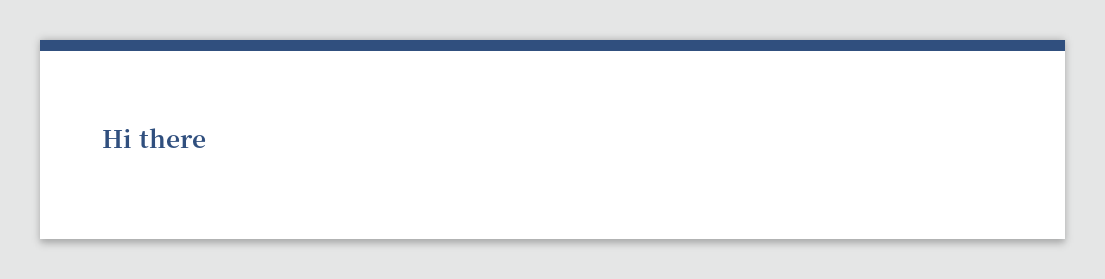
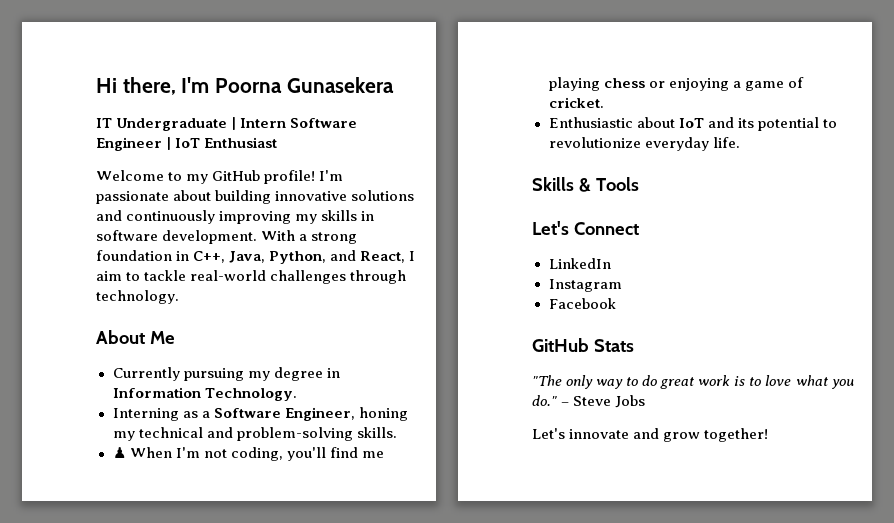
[138,128,206,148] there -> [122,77,394,95] [96,117,358,131] [96,137,278,151] [96,170,344,184] [96,190,415,204] [96,210,375,224] [96,230,358,244] [96,250,416,264] [96,270,407,284] [96,290,179,304] [96,330,175,344] [112,367,340,381] [112,387,297,401] [112,407,408,421] [112,427,397,441] [112,447,384,461] [548,77,804,91] [548,97,604,108] [548,117,837,131] [548,137,740,151] [532,177,639,192] [532,221,639,235] [548,258,611,269] [548,279,622,292] [548,298,616,309] [532,338,634,352] [532,375,854,389] [532,395,646,408] [532,428,769,442] there, I'm Poorna Gunasekera // IT Undergraduate | Intern Software Engineer | IoT Enthusiast // Welcome to my GitHub profile! I'm passionate about building innovative solutions and continuously improving my skills in software development. With a strong foundation in C++, Java, Python, and React, I aim to tackle real-world challenges through technology. // About Me // Currently pursuing my degree in Information Technology. // Interning as a Software Engineer, honing my technical and problem-solving skills. // ♟ When I'm not coding, you'll find me playing chess or enjoying a game of cricket. // Enthusiastic about IoT and its potential to revolutionize everyday life. // Skills & Tools // Let's Connect // LinkedIn // Instagram // Facebook // GitHub Stats // "The only way to do great work is to love what you do." – Steve Jobs // Let's innovate and grow together!

